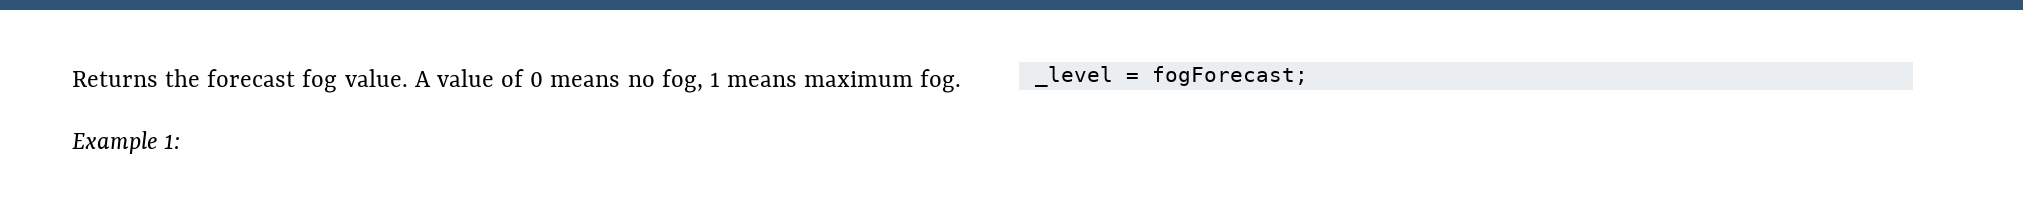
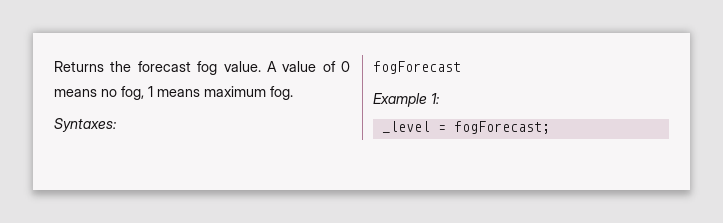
(962, 81) none -> [54,118,116,132] [373,61,461,74] // Syntaxes: // fogForecast

